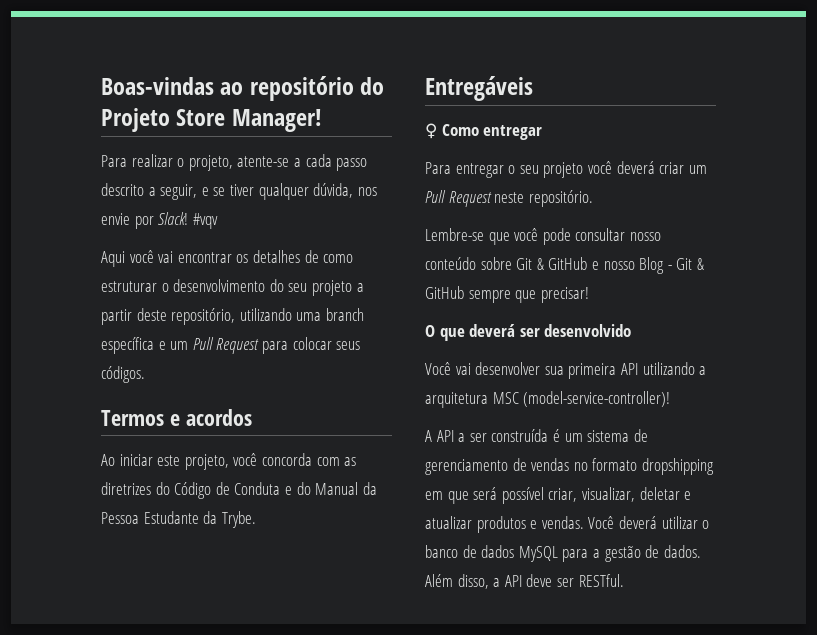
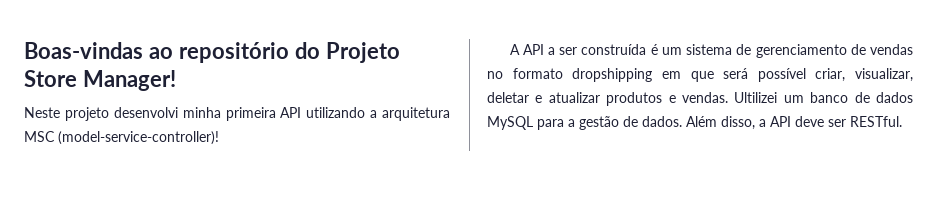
[101,154,368,171] [101,183,377,200] [101,212,218,229] [101,250,354,267] [101,279,364,296] [101,308,364,325] [101,337,361,354] [101,366,145,383] [101,409,252,426] [101,453,357,470] [101,482,377,499] [101,511,256,528] [425,76,533,101] [425,123,543,140] [425,161,707,178] [425,190,593,207] [425,228,661,245] [425,257,704,274] [425,286,589,303] [425,324,632,341] [425,362,564,375] Para realizar o projeto, atente-se a cada passo descrito a seguir, e se tiver qualquer dúvida, nos envie por Slack! #vqv // Aqui você vai encontrar os detalhes de como estruturar o desenvolvimento do seu projeto a partir deste repositório, utilizando uma branch específica e um Pull Request para colocar seus códigos. // Termos e acordos // Ao iniciar este projeto, você concorda com as diretrizes do Código de Conduta e do Manual da Pessoa Estudante da Trybe. // Entregáveis // ♀ Como entregar // Para entregar o seu projeto você deverá criar um Pull Request neste repositório. // Lembre-se que você pode consultar nosso conteúdo sobre Git & GitHub e nosso Blog - Git & GitHub sempre que precisar! // O que deverá ser desenvolvido // Você vai desenvolver sua -> [24,107,221,121] Neste projeto desenvolvi minha
[588,516,710,529] Você deverá utilizar o -> [734,92,804,103] Ultilizei um

